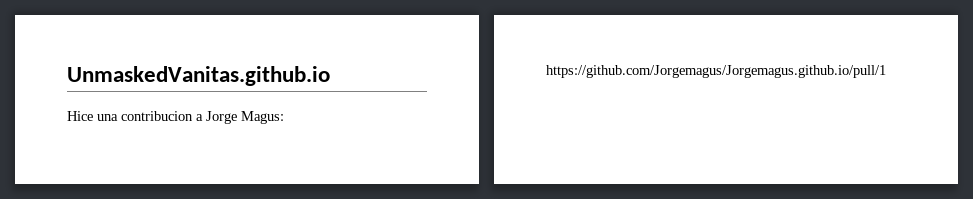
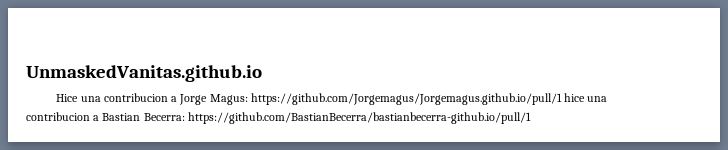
(886, 71) none -> [564,93,608,102] [26,112,531,124] hice una contribucion a Bastian Becerra: https://github.com/BastianBecerra/bastianbecerra-github.io/pull/1

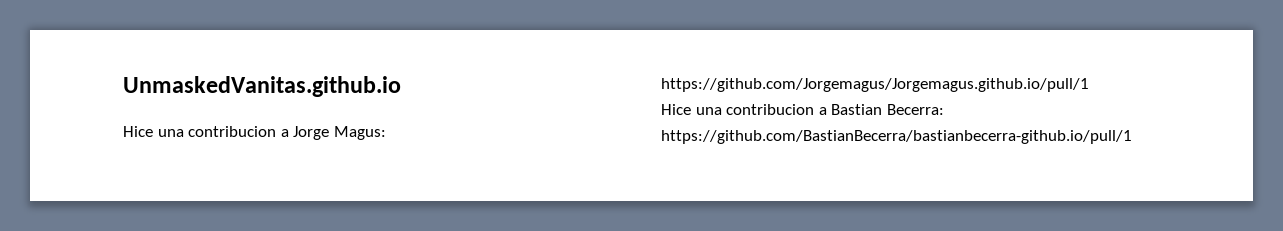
[564,93,586,102] hice -> [661,104,691,115] // Hice

